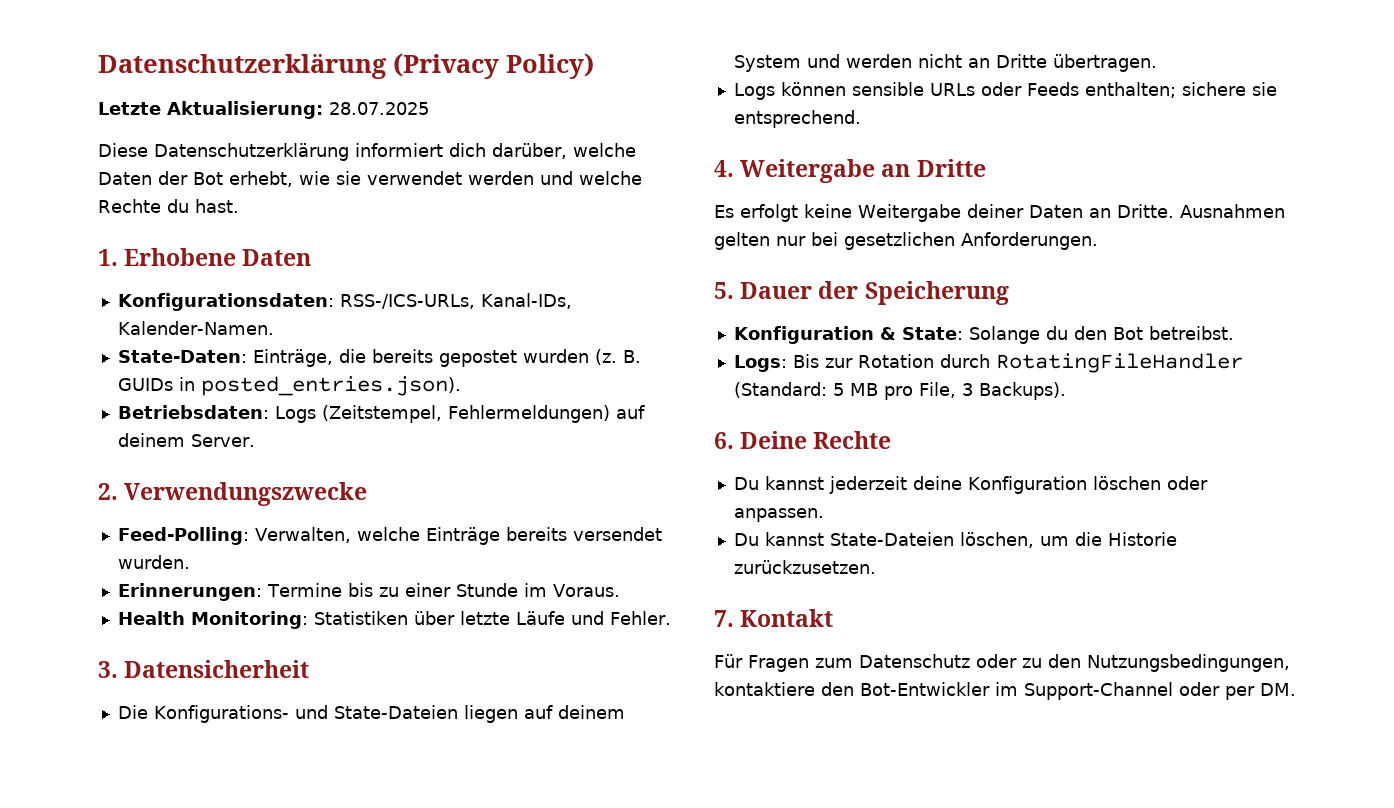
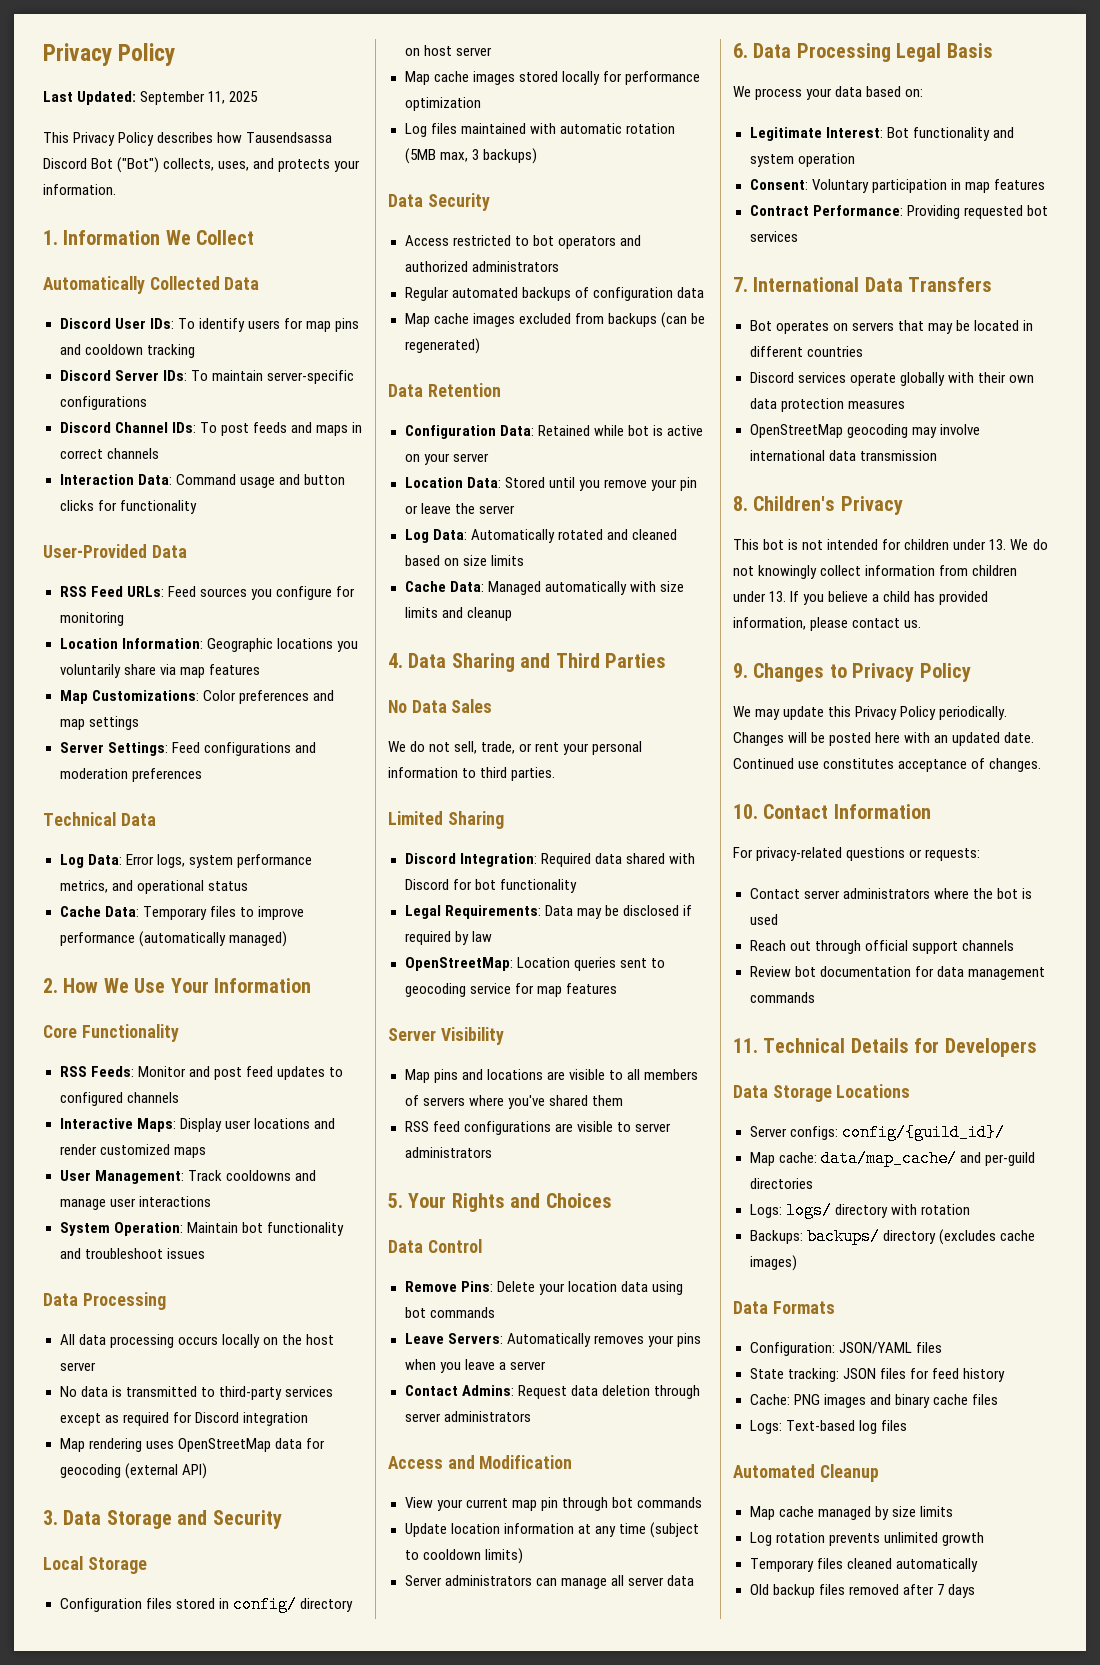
[98,53,594,79] [98,101,429,119] [98,143,636,161] [98,171,642,187] [98,199,239,213] [98,248,312,266] [117,293,572,311] [117,321,274,335] [117,349,641,367] [117,376,461,396] [117,405,645,423] [117,433,255,447] [98,482,368,506] [117,527,662,545] [117,555,190,569] [117,583,620,601] [117,611,671,629] [98,660,310,678] [117,705,625,723] [733,54,1157,72] [733,82,1277,100] [733,110,861,128] [714,159,986,183] [714,204,1285,222] [714,232,1098,250] [714,281,1009,305] [733,326,1234,344] [733,353,1243,373] [733,382,1066,400] [714,431,892,449] [733,476,1208,494] [733,508,824,522] [733,532,1177,548] [733,560,876,574] [714,609,834,627] [714,654,1290,672] [714,682,1296,700] Datenschutzerklärung (Privacy Policy) // Letzte Aktualisierung: 28.07.2025 // Diese Datenschutzerklärung informiert dich darüber, welche Daten der Bot erhebt, wie sie verwendet werden und welche Rechte du hast. // 1. Erhobene Daten // Konfigurationsdaten: RSS-/ICS-URLs, Kanal-IDs, Kalender-Namen. // State-Daten: Einträge, die bereits gepostet wurden (z. B. GUIDs in posted_entries.json). // Betriebsdaten: Logs (Zeitstempel, Fehlermeldungen) auf deinem Server. // 2. Verwendungszwecke // Feed-Polling: Verwalten, welche Einträge bereits versendet wurden. // Erinnerungen: Termine bis zu einer Stunde im Voraus. // Health Monitoring: Statistiken über letzte Läufe und Fehler. // 3. Datensicherheit // Die Konfigurations- und State-Dateien liegen auf deinem System und werden nicht an Dritte übertragen. // Logs können sensible URLs oder Feeds enthalten; sichere sie entsprechend. // 4. Weitergabe an Dritte // Es erfolgt keine Weitergabe deiner Daten an Dritte. Ausnahmen gelten nur bei gesetzlichen Anforderungen. // 5. Dauer der Speicherung // Konfiguration & State: Solange du den Bot betreibst. // Logs: Bis zur Rotation durch RotatingFileHandler (Standard: 5 MB pro File, 3 Backups). // 6. Deine Rechte // Du kannst jederzeit deine Konfiguration löschen oder anpassen. // Du kannst State-Dateien löschen, um die Historie zurückzusetzen. // 7. Kontakt // Für Fragen zum Datenschutz oder zu den Nutzungsbedingungen, kontaktiere den Bot-Entwickler im Support-Channel oder per DM. -> [43,43,176,66] [43,91,259,105] [43,132,333,146] [43,157,361,173] [43,184,116,195] [43,230,255,245] [43,276,260,294] [59,318,359,332] [59,344,195,358] [59,370,354,384] [59,396,147,410] [59,422,362,436] [59,448,159,459] [59,474,345,488] [59,500,197,514] [43,544,187,558] [59,586,355,600] [59,612,124,626] [59,638,358,652] [59,664,260,678] [59,690,334,704] [59,716,139,730] [59,742,316,756] [59,768,202,782] [43,812,156,826] [59,854,312,868] [59,880,248,894] [59,906,304,920] [59,931,287,947] [43,978,311,993] [43,1024,179,1042] [59,1066,343,1080] [59,1092,179,1106] [59,1118,335,1132] [59,1144,206,1158] [59,1170,316,1184] [59,1196,211,1210] [59,1222,344,1236] [59,1248,205,1259] [43,1292,166,1310] [59,1334,334,1348] [59,1362,96,1371] [59,1386,333,1400] [59,1412,308,1426] [59,1438,325,1452] [59,1463,207,1479] [43,1510,282,1529] [43,1556,147,1574] [59,1596,353,1613] [404,45,492,56] [404,71,700,85] [404,97,481,111] [404,123,675,137] [404,148,537,164] [388,193,490,211] [404,235,641,249] [404,261,559,272] [404,287,704,301] [404,312,705,328] [404,338,480,354] [388,383,501,397] [404,425,703,439] [404,453,489,465] [404,477,697,491] [404,503,515,514] [404,529,677,543] [404,555,524,566] [404,581,684,595] [404,607,512,621] [388,653,666,672] [388,699,493,713] [388,741,643,755] [388,767,556,781] [388,811,504,829] [404,853,695,867] [404,879,577,893] [404,905,692,919] [404,931,492,945] [404,957,665,971] [404,983,617,997] [388,1027,504,1045] [404,1069,698,1083] [404,1095,623,1109] [404,1121,671,1135] [404,1147,492,1158] [388,1193,612,1212] [388,1239,482,1253] [404,1281,683,1295] [404,1307,495,1318] [404,1333,701,1347] [404,1359,546,1373] [404,1385,700,1399] [404,1411,531,1422] [388,1455,573,1469] [404,1497,702,1511] [404,1522,699,1538] [404,1548,523,1564] [404,1575,694,1589] [733,43,993,62] [733,86,924,100] [749,127,1014,141] [749,153,855,167] [749,179,1045,193] [749,205,1048,219] [749,231,798,242] [733,277,993,292] [749,320,1033,334] [749,346,863,357] [749,372,1034,386] [749,398,905,412] [749,424,980,438] [749,450,937,461] [733,496,903,515] [733,539,1048,550] [733,565,1018,579] [733,591,989,605] [733,617,922,631] [733,663,971,682] [733,706,1008,720] [733,732,1035,746] [733,758,1042,772] [733,804,931,819] [733,847,981,861] [749,888,1032,899] [749,914,778,925] [749,940,1014,954] [749,966,1045,980] [749,992,815,1003] [733,1038,1037,1057] [733,1084,911,1102] [749,1124,1005,1141] [749,1150,1035,1167] [749,1178,813,1189] [749,1202,970,1219] [749,1228,1035,1245] [749,1255,797,1271] [733,1301,835,1314] [749,1342,942,1356] [749,1368,1005,1382] [749,1394,998,1408] [749,1420,907,1434] [733,1464,879,1482] [749,1506,953,1520] [749,1532,984,1546] [749,1558,978,1572] [749,1584,975,1598] Privacy Policy // Last Updated: September 11, 2025 // This Privacy Policy describes how Tausendsassa Discord Bot ("Bot") collects, uses, and protects your information. // 1. Information We Collect // Automatically Collected Data // Discord User IDs: To identify users for map pins and cooldown tracking // Discord Server IDs: To maintain server-specific configurations // Discord Channel IDs: To post feeds and maps in correct channels // Interaction Data: Command usage and button clicks for functionality // User-Provided Data // RSS Feed URLs: Feed sources you configure for monitoring // Location Information: Geographic locations you voluntarily share via map features // Map Customizations: Color preferences and map settings // Server Settings: Feed configurations and moderation preferences // Technical Data // Log Data: Error logs, system performance metrics, and operational status // Cache Data: Temporary files to improve performance (automatically managed) // 2. How We Use Your Information // Core Functionality // RSS Feeds: Monitor and post feed updates to configured channels // Interactive Maps: Display user locations and render customized maps // User Management: Track cooldowns and manage user interactions // System Operation: Maintain bot functionality and troubleshoot issues // Data Processing // All data processing occurs locally on the host server // No data is transmitted to third-party services except as required for Discord integration // Map rendering uses OpenStreetMap data for geocoding (external API) // 3. Data Storage and Security // Local Storage // Configuration files stored in config/ directory on host server // Map cache images stored locally for performance optimization // Log files maintained with automatic rotation (5MB max, 3 backups) // Data Security // Access restricted to bot operators and authorized administrators // Regular automated backups of configuration data // Map cache images excluded from backups (can be regenerated) // Data Retention // Configuration Data: Retained while bot is active on your server // Location Data: Stored until you remove your pin or leave the server // Log Data: Automatically rotated and cleaned based on size limits // Cache Data: Managed automatically with size limits and cleanup // 4. Data Sharing and Third Parties // No Data Sales // We do not sell, trade, or rent your personal information to third parties. // Limited Sharing // Discord Integration: Required data shared with Discord for bot functionality // Legal Requirements: Data may be disclosed if required by law // OpenStreetMap: Location queries sent to geocoding service for map features // Server Visibility // Map pins and locations are visible to all members of servers where you've shared them // RSS feed configurations are visible to server administrators // 5. Your Rights and Choices // Data Control // Remove Pins: Delete your location data using bot commands // Leave Servers: Automatically removes your pins when you leave a server // Contact Admins: Request data deletion through server administrators // Access and Modification // View your current map pin through bot commands // Update location information at any time (subject to cooldown limits) // Server administrators can manage all server data // 6. Data Processing Legal Basis // We process your data based on: // Legitimate Interest: Bot functionality and system operation // Consent: Voluntary participation in map features // Contract Performance: Providing requested bot services // 7. International Data Transfers // Bot operates on servers that may be located in different countries // Discord services operate globally with their own data protection measures // OpenStreetMap geocoding may involve international data transmission // 8. Children's Privacy // This bot is not intended for children under 13. We do not knowingly collect information from children under 13. If you believe a child has provided information, please contact us. // 9. Changes to Privacy Policy // We may update this Privacy Policy periodically. Changes will be posted here with an updated date. Continued use constitutes acceptance of changes. // 10. Contact Information // For privacy-related questions or requests: // Contact server administrators where the bot is used // Reach out through official support channels // Review bot documentation for data management commands // 11. Technical Details for Developers // Data Storage Locations // Server configs: config/{guild_id}/ // Map cache: data/map_cache/ and per-guild directories // Logs: logs/ directory with rotation // Backups: backups/ directory (excludes cache images) // Data Formats // Configuration: JSON/YAML files // State tracking: JSON files for feed history // Cache: PNG images and binary cache files // Logs: Text-based log files // Automated Cleanup // Map cache managed by size limits // Log rotation prevents unlimited growth // Temporary files cleaned automatically // Old backup files removed after 7 days

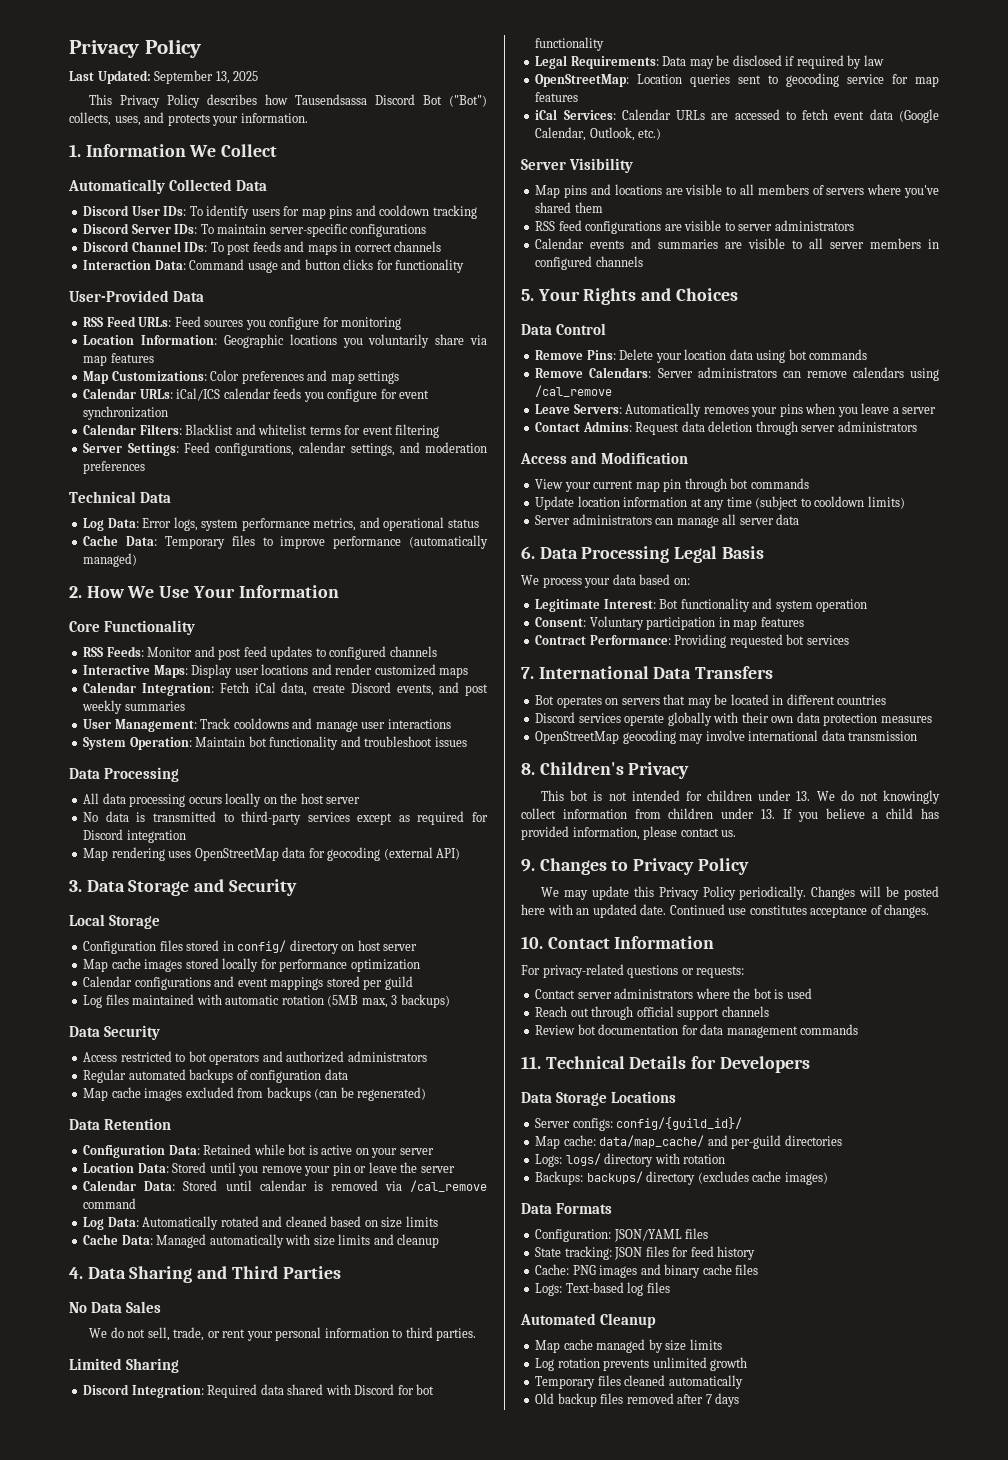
[208,91,226,104] 11, -> [215,71,230,84] 13,
(139, 723) none -> [83,388,430,402] [83,406,169,420] [83,424,440,438] // Calendar URLs: iCal/ICS calendar feeds you configure for event synchronization // Calendar Filters: Blacklist and whitelist terms for event filtering
[203,742,291,756] configurations -> [215,442,395,456] configurations, calendar settings,
(206, 1152) none -> [83,682,488,696] [82,700,185,714] // Calendar Integration: Fetch iCal data, create Discord events, and post weekly summaries
(481, 104) none -> [83,976,413,990] // Calendar configurations and event mappings stored per guild
(515, 509) none -> [83,1180,487,1192] [83,1198,137,1209] // Calendar Data: Stored until calendar is removed via /cal_remove command
(617, 988) none -> [535,109,939,123] [535,127,662,141] // iCal Services: Calendar URLs are accessed to fetch event data (Google Calendar, Outlook, etc.)
(492, 1152) none -> [535,238,939,249] [535,256,643,270] // Calendar events and summaries are visible to all server members in configured channels
(495, 1312) none -> [535,367,939,381] [535,385,613,397] // Remove Calendars: Server administrators can remove calendars using /cal_remove

